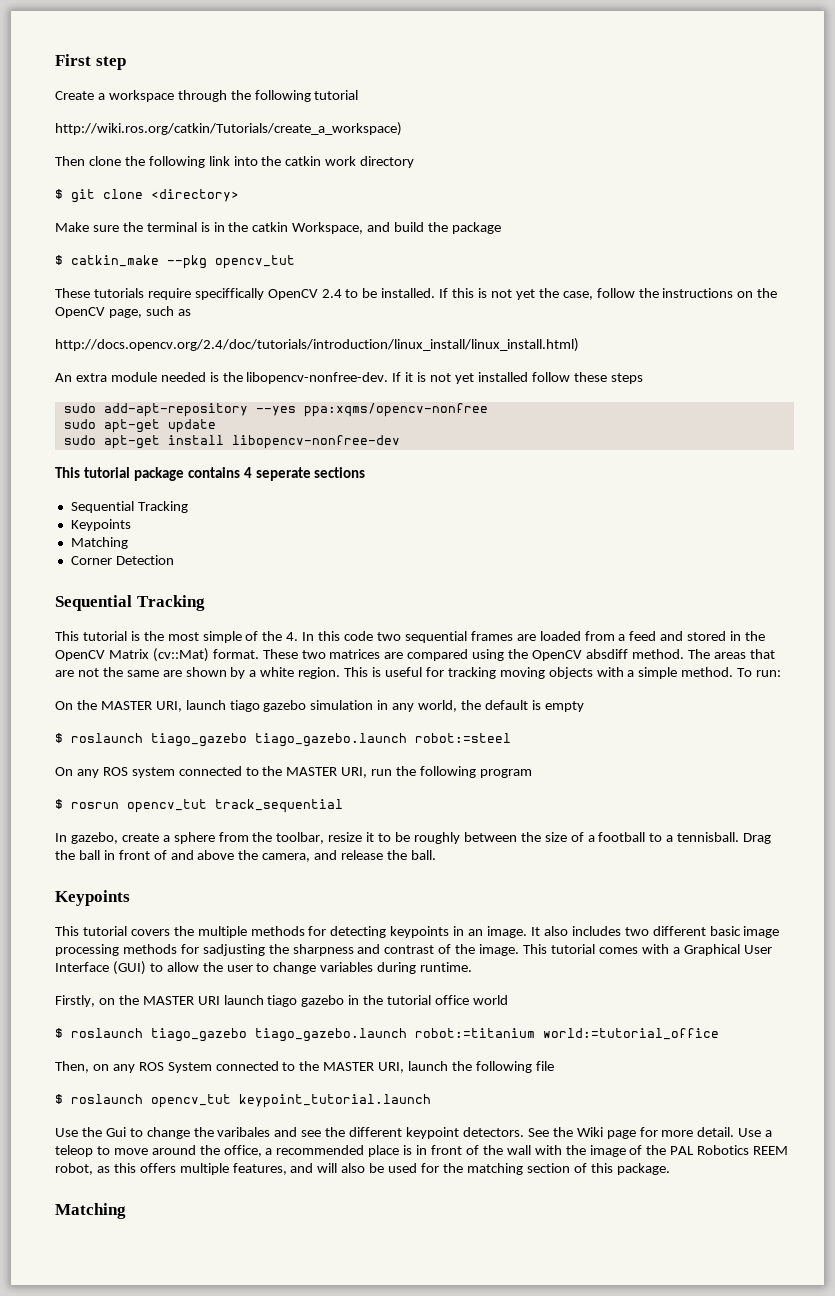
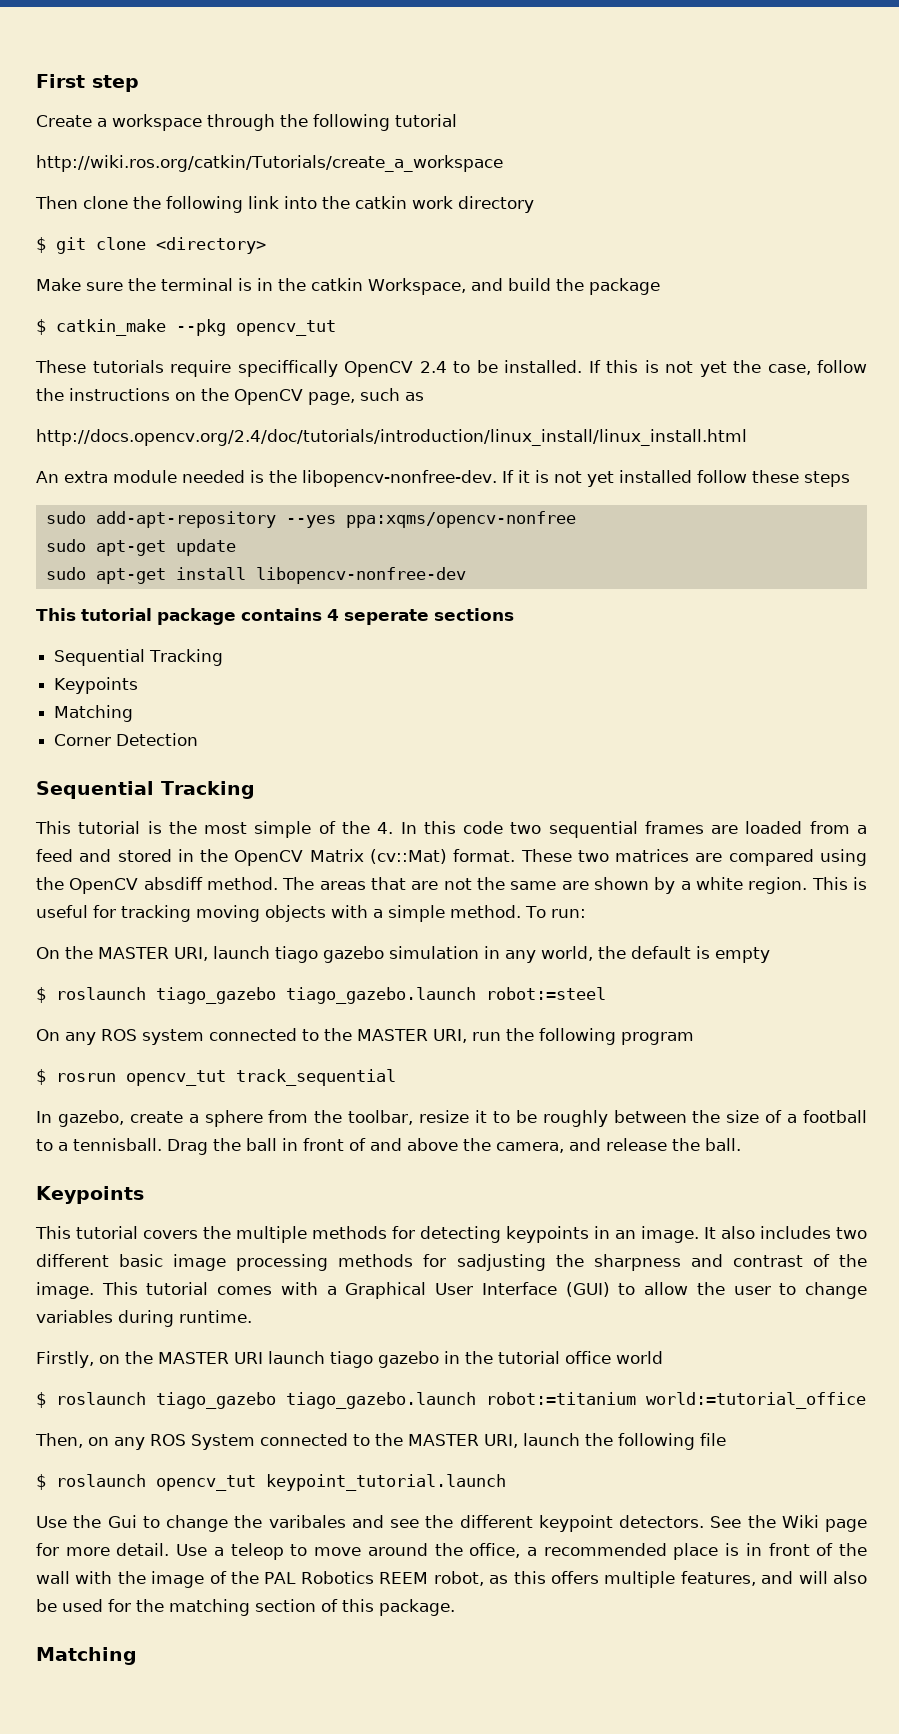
[55,122,402,136] http://wiki.ros.org/catkin/Tutorials/create_a_workspace) -> [36,155,503,172] http://wiki.ros.org/catkin/Tutorials/create_a_workspace
[55,338,579,352] http://docs.opencv.org/2.4/doc/tutorials/introduction/linux_install/linux_install.html) -> [36,429,747,446] http://docs.opencv.org/2.4/doc/tutorials/introduction/linux_install/linux_install.html

